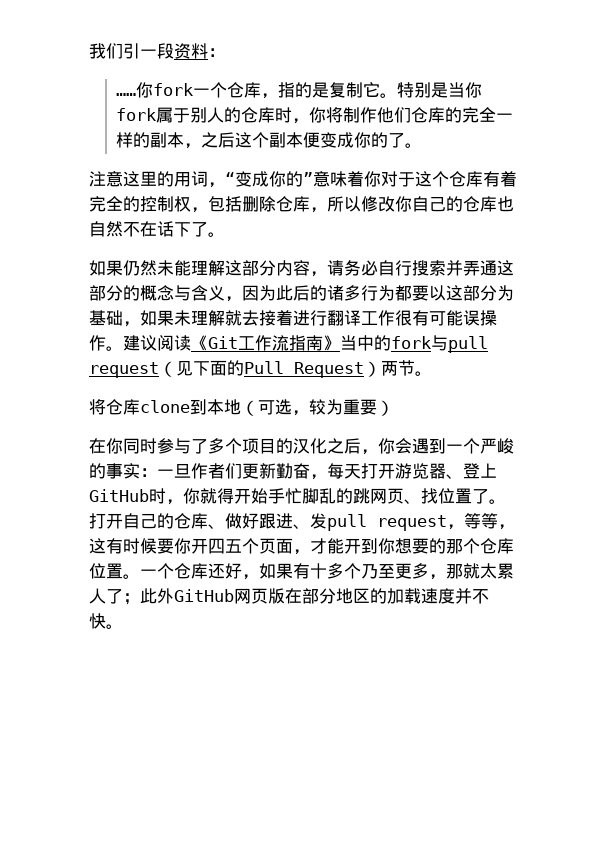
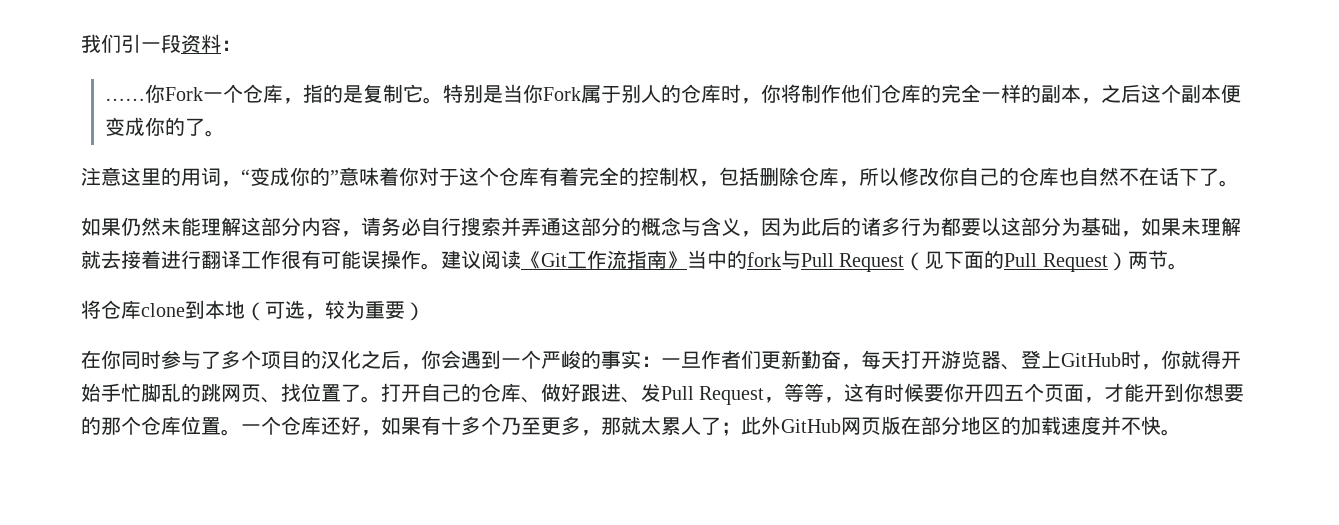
[153,83,194,96] fork -> [165,87,204,101] Fork
[116,108,157,121] fork -> [543,87,582,101] Fork
[448,336,488,353] [89,362,159,378] pull request -> [801,253,905,272] Pull Request
[327,514,447,531] pull request -> [661,386,765,405] Pull Request

